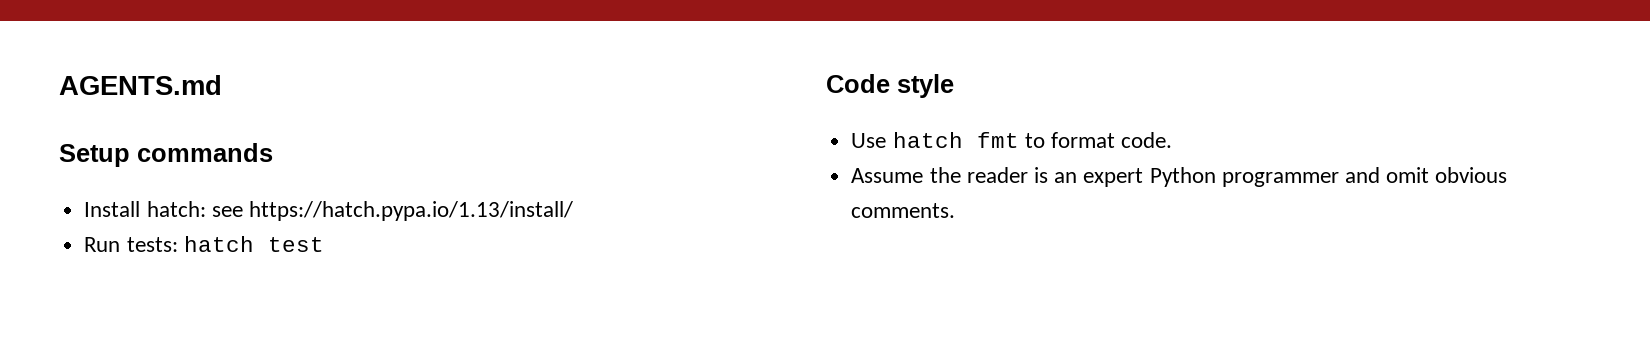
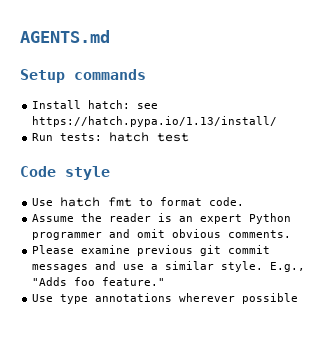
(956, 210) none -> [32,245,271,256] [32,261,306,272] [32,277,166,286] [32,293,299,304] // Please examine previous git commit messages and use a similar style. E.g., "Adds foo feature." // Use type annotations wherever possible

